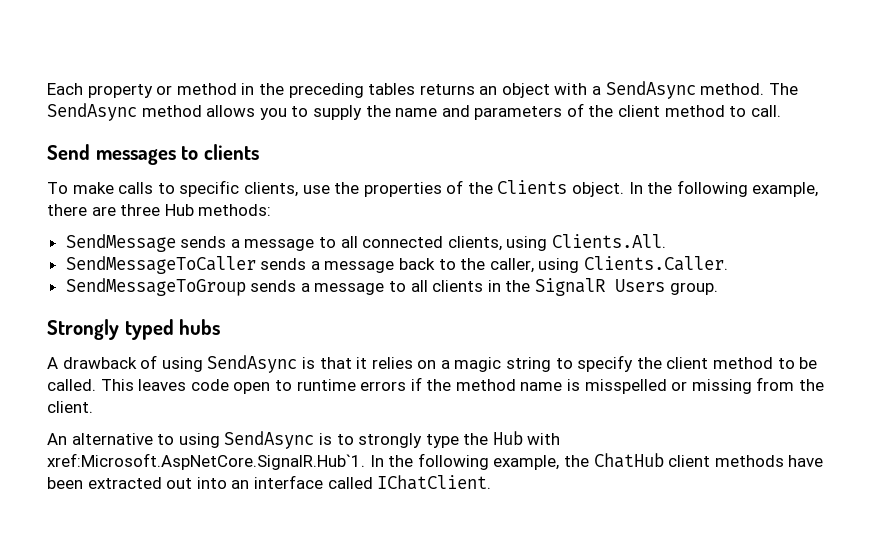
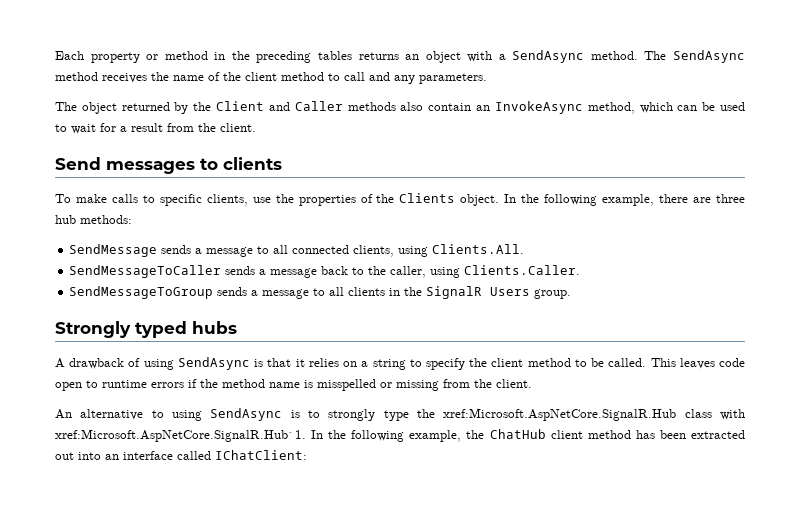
[206,105,563,120] allows you to supply the name and parameters -> [102,72,204,83] receives the name
[750,105,781,117] call. -> [344,72,487,84] [55,101,746,114] [55,123,256,134] call and any parameters. // The object returned by the Client and Caller methods also contain an InvokeAsync method, which can be used to wait for a result from the client.
[164,204,194,216] Hub -> [55,215,76,224] hub
[454,357,502,372] magic -> (369, 364) none
[492,431,523,445] Hub -> [443,408,712,421] xref:Microsoft.AspNetCore.SignalR.Hub class
[714,455,824,467] methods have -> [587,430,655,439] method has
[377,475,492,490] IChatClient. -> [215,450,307,460] IChatClient:

